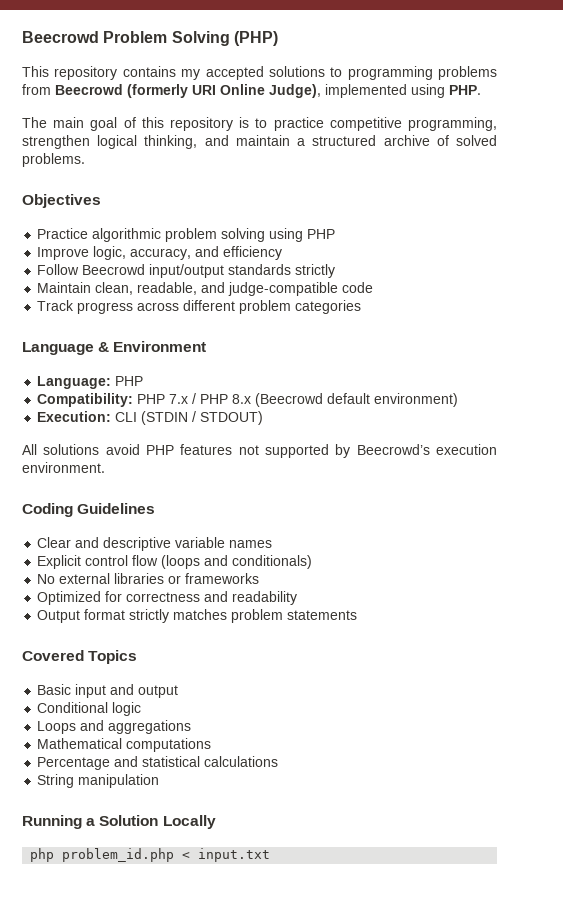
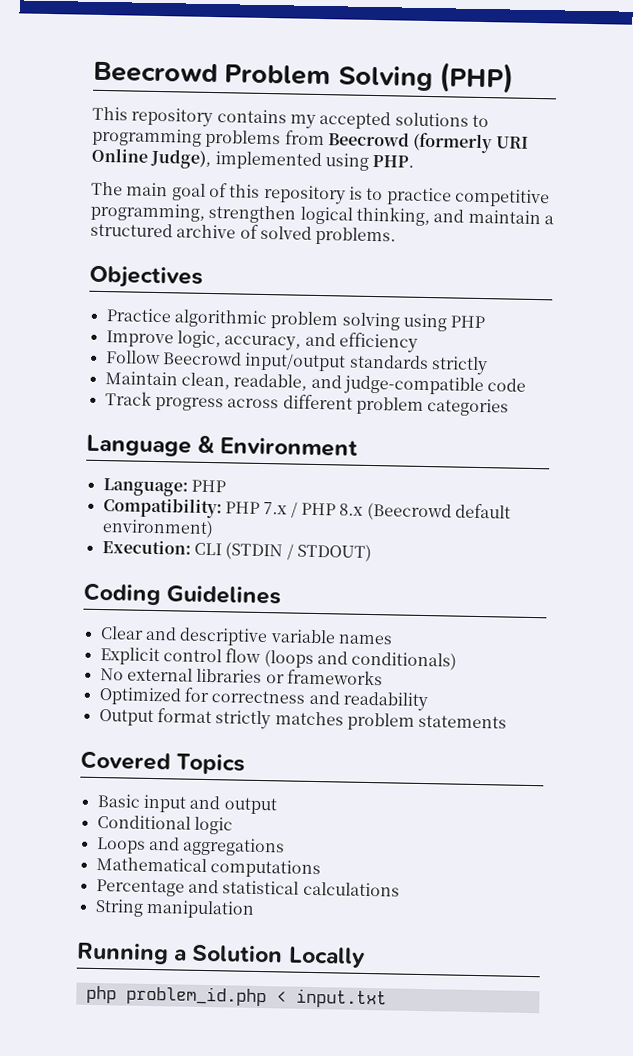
[22,444,497,458] [22,462,105,473] // All solutions avoid PHP features not supported by Beecrowd’s execution environment. -> (372, 553) none

